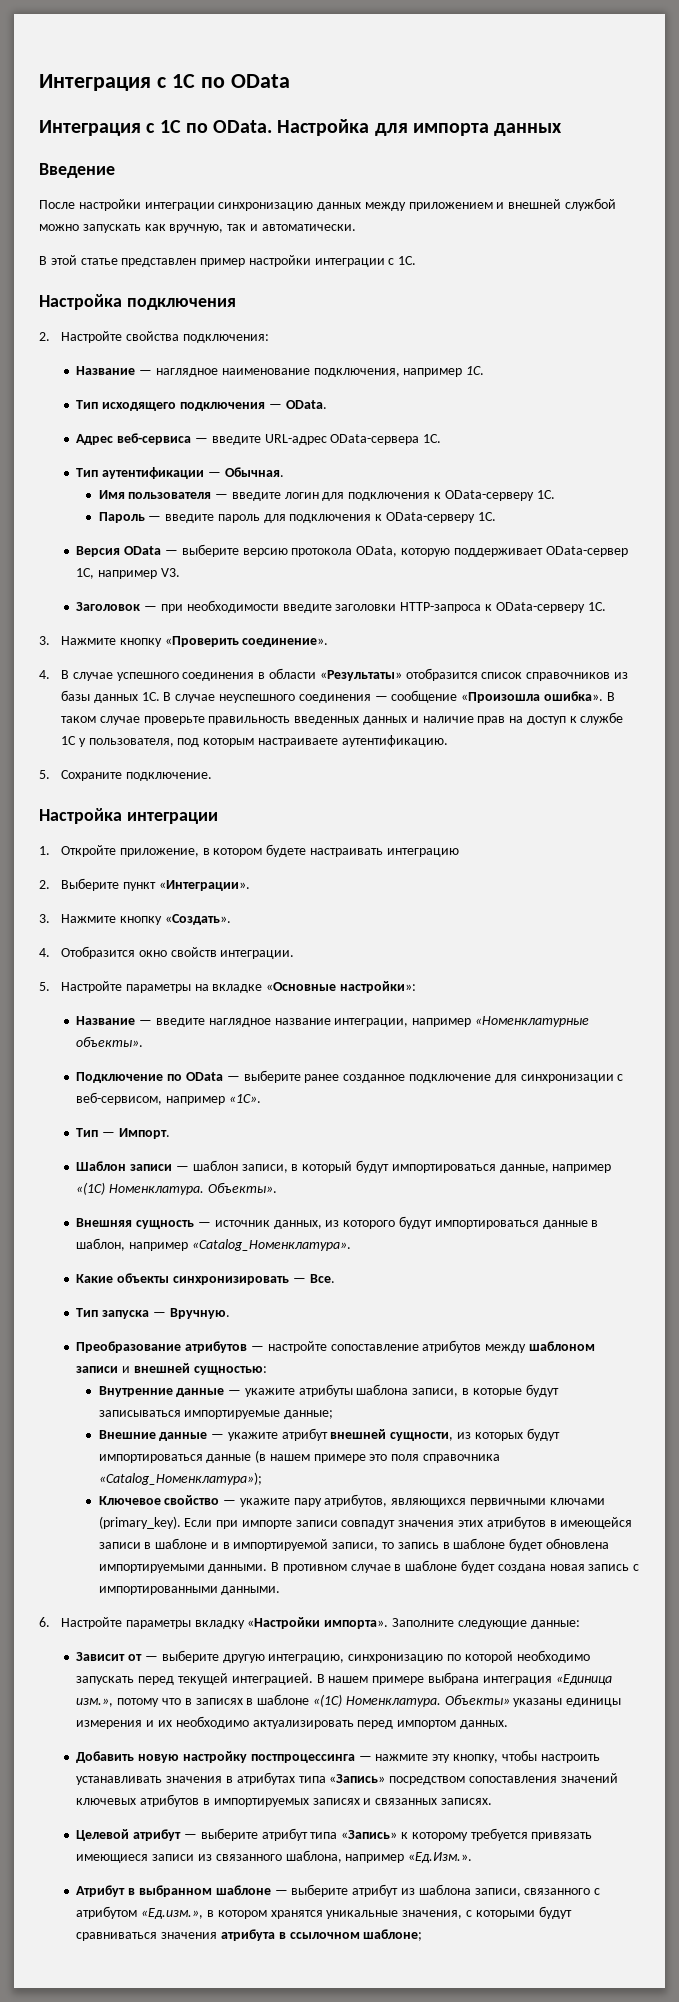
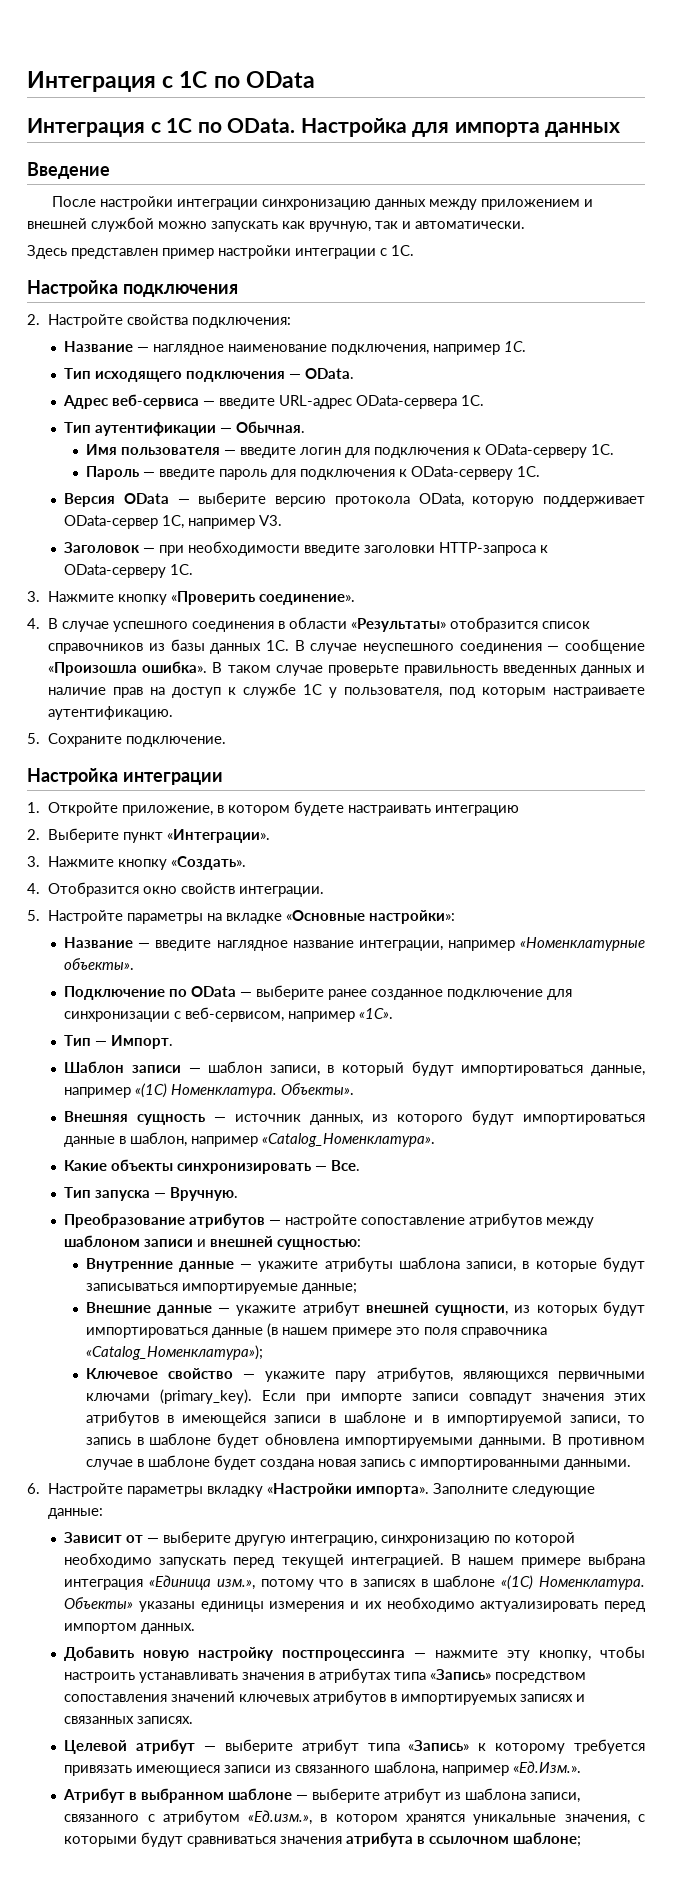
[39,255,118,265] В этой статье -> [27,245,67,259] Здесь

